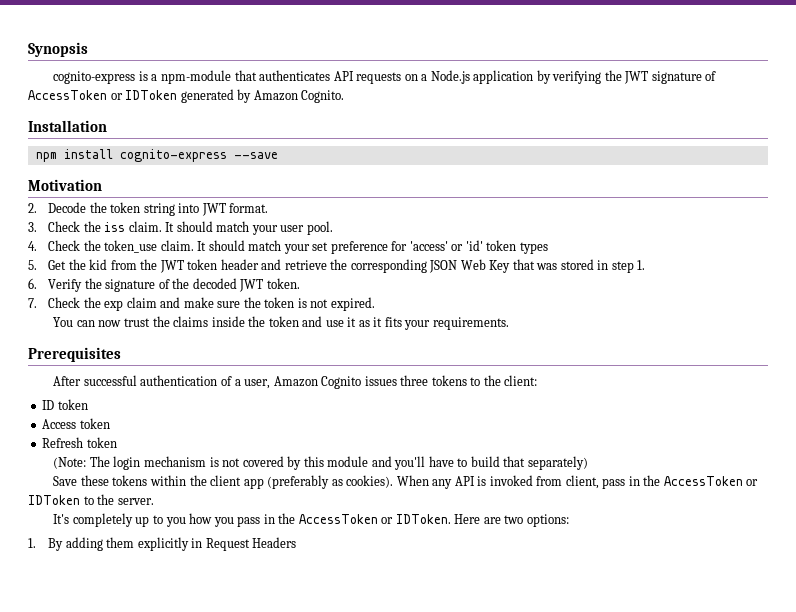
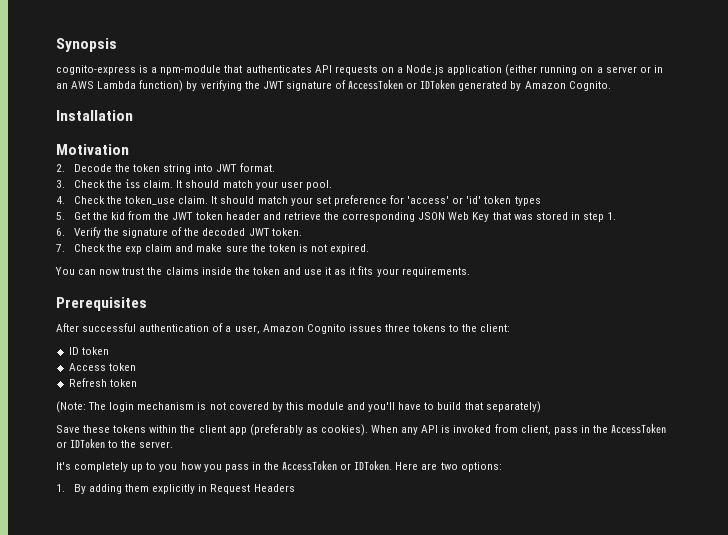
(534, 77) none -> [505,64,663,76] [56,80,184,92] (either running on a server or in an AWS Lambda function)
[35,149,278,162] // npm install cognito-express --save -> (133, 115) none

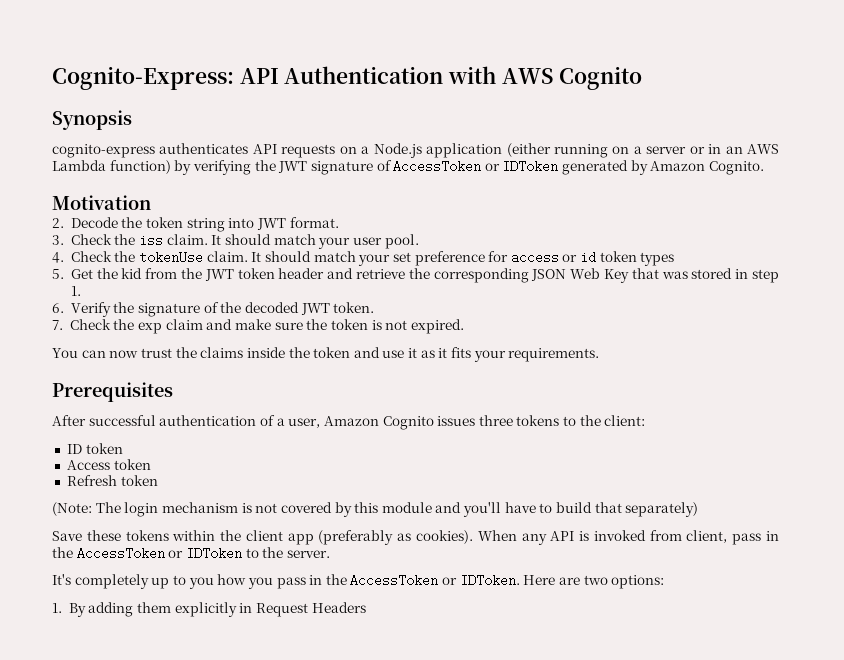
[56,38,117,52] [56,65,243,75] Synopsis // cognito-express is a npm-module that -> [52,66,643,90] [52,110,132,130] [52,144,155,158] Cognito-Express: API Authentication with AWS Cognito // Synopsis // cognito-express
[56,110,133,121] // Installation -> (765, 168) none
[125,196,176,205] token_use -> [139,251,204,264] tokenUse
[407,196,482,204] 'access' or 'id' -> [510,251,597,264] access or id

